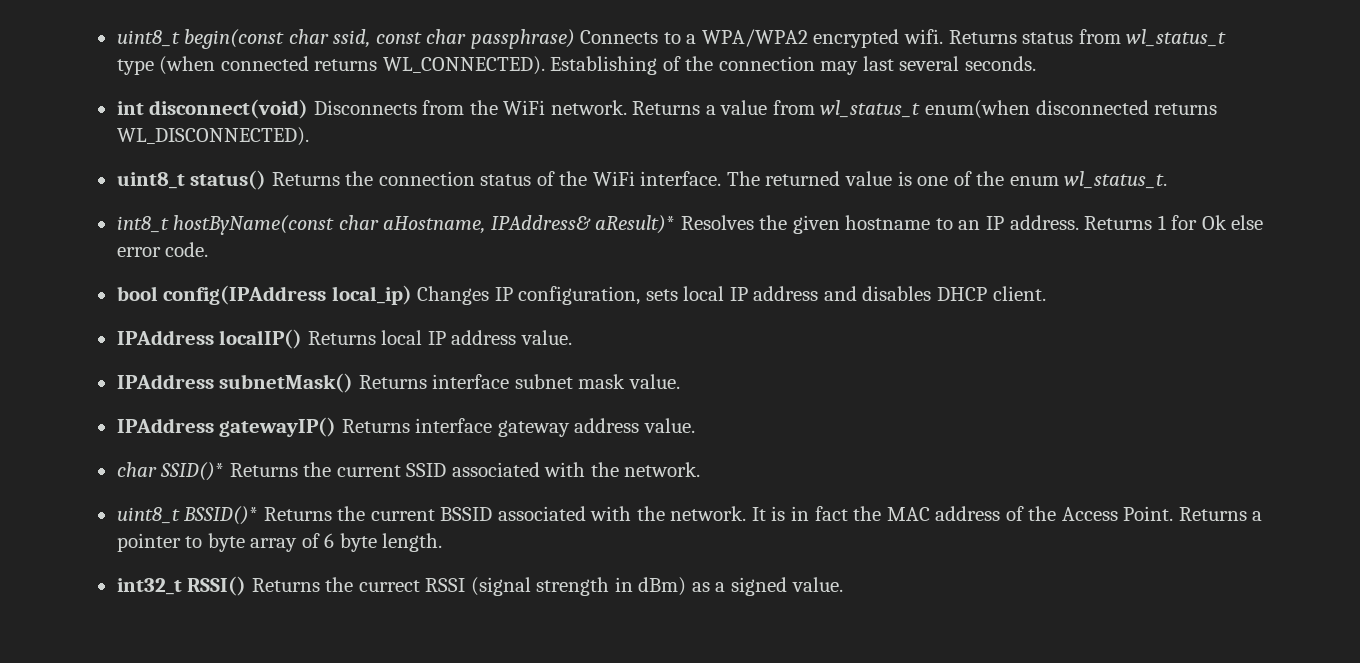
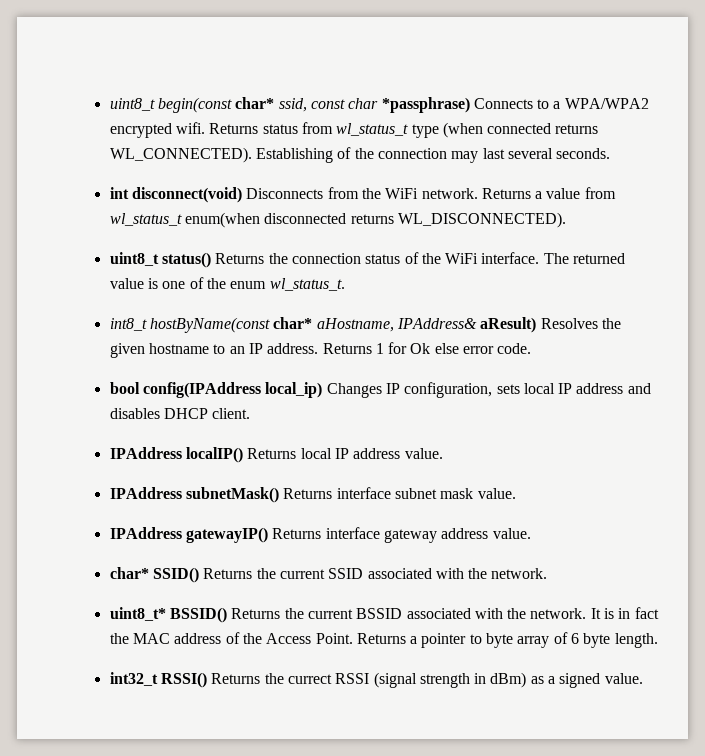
[288,29,329,44] char -> [235,97,275,109] char*
[470,29,575,49] passphrase) -> [381,97,470,113] *passphrase)
[338,215,379,230] char -> [273,317,313,329] char*
[595,215,676,234] aResult)* -> [480,317,537,333] aResult)
[116,462,225,481] char SSID()* -> [109,567,199,583] char* SSID()
[116,506,259,525] uint8_t BSSID()* -> [109,607,227,623] uint8_t* BSSID()

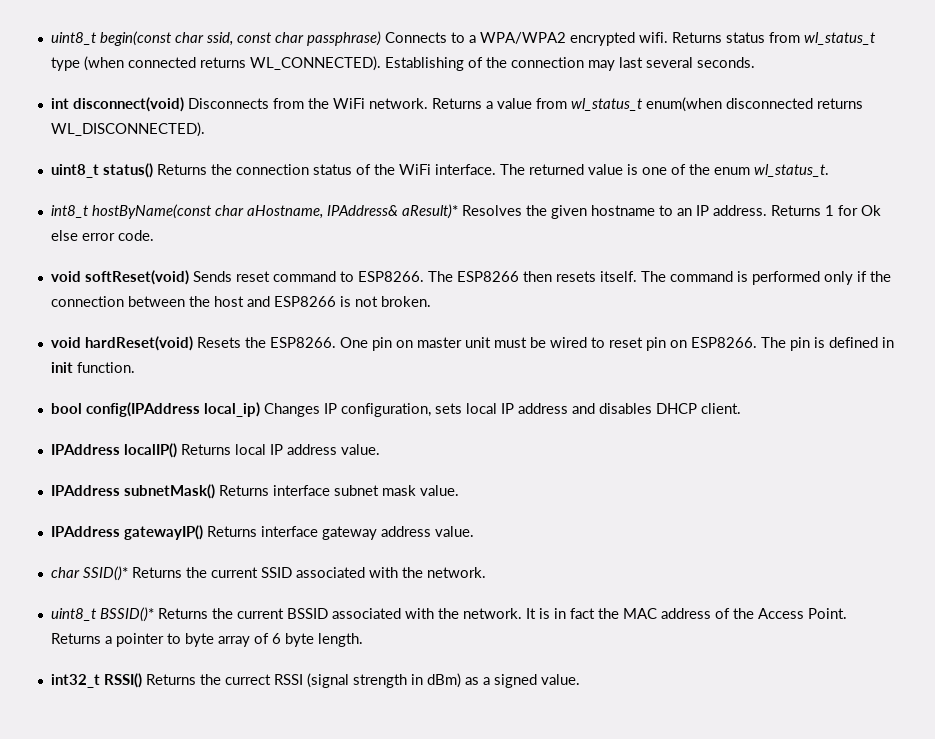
[235,97,275,109] char* -> [174,32,204,43] char
[381,97,470,113] *passphrase) -> [306,31,381,46] passphrase)
[273,317,313,329] char* -> [214,205,244,216] char
[480,317,537,333] aResult) -> [401,204,458,219] aResult)*
(532, 348) none -> [50,270,891,285] [50,296,431,307] [50,336,894,351] [50,362,135,373] // void softReset(void) Sends reset command to ESP8266. The ESP8266 then resets itself. The command is performed only if the connection between the host and ESP8266 is not broken. // void hardReset(void) Resets the ESP8266. One pin on master unit must be wired to reset pin on ESP8266. The pin is defined in init function.
[109,567,199,583] char* SSID() -> [50,566,128,581] char SSID()*
[109,607,227,623] uint8_t* BSSID() -> [50,607,154,622] uint8_t BSSID()*

